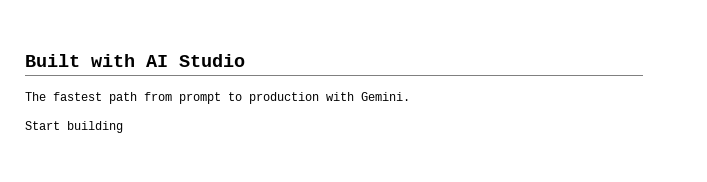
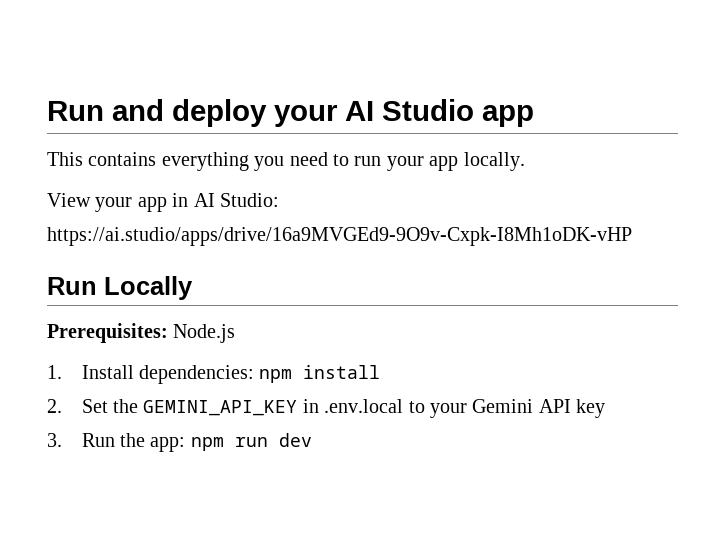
[25,54,245,67] [25,92,410,104] [25,121,123,133] Built with AI Studio // The fastest path from prompt to production with Gemini. // Start building -> [47,99,534,127] [47,152,525,171] [47,193,279,212] [47,227,632,246] [47,276,193,300] [47,323,236,343] [47,365,381,384] [47,399,606,418] [47,433,312,452] Run and deploy your AI Studio app // This contains everything you need to run your app locally. // View your app in AI Studio: https://ai.studio/apps/drive/16a9MVGEd9-9O9v-Cxpk-I8Mh1oDK-vHP // Run Locally // Prerequisites: Node.js // 1. Install dependencies: npm install // 2. Set the GEMINI_API_KEY in .env.local to your Gemini API key // 3. Run the app: npm run dev

